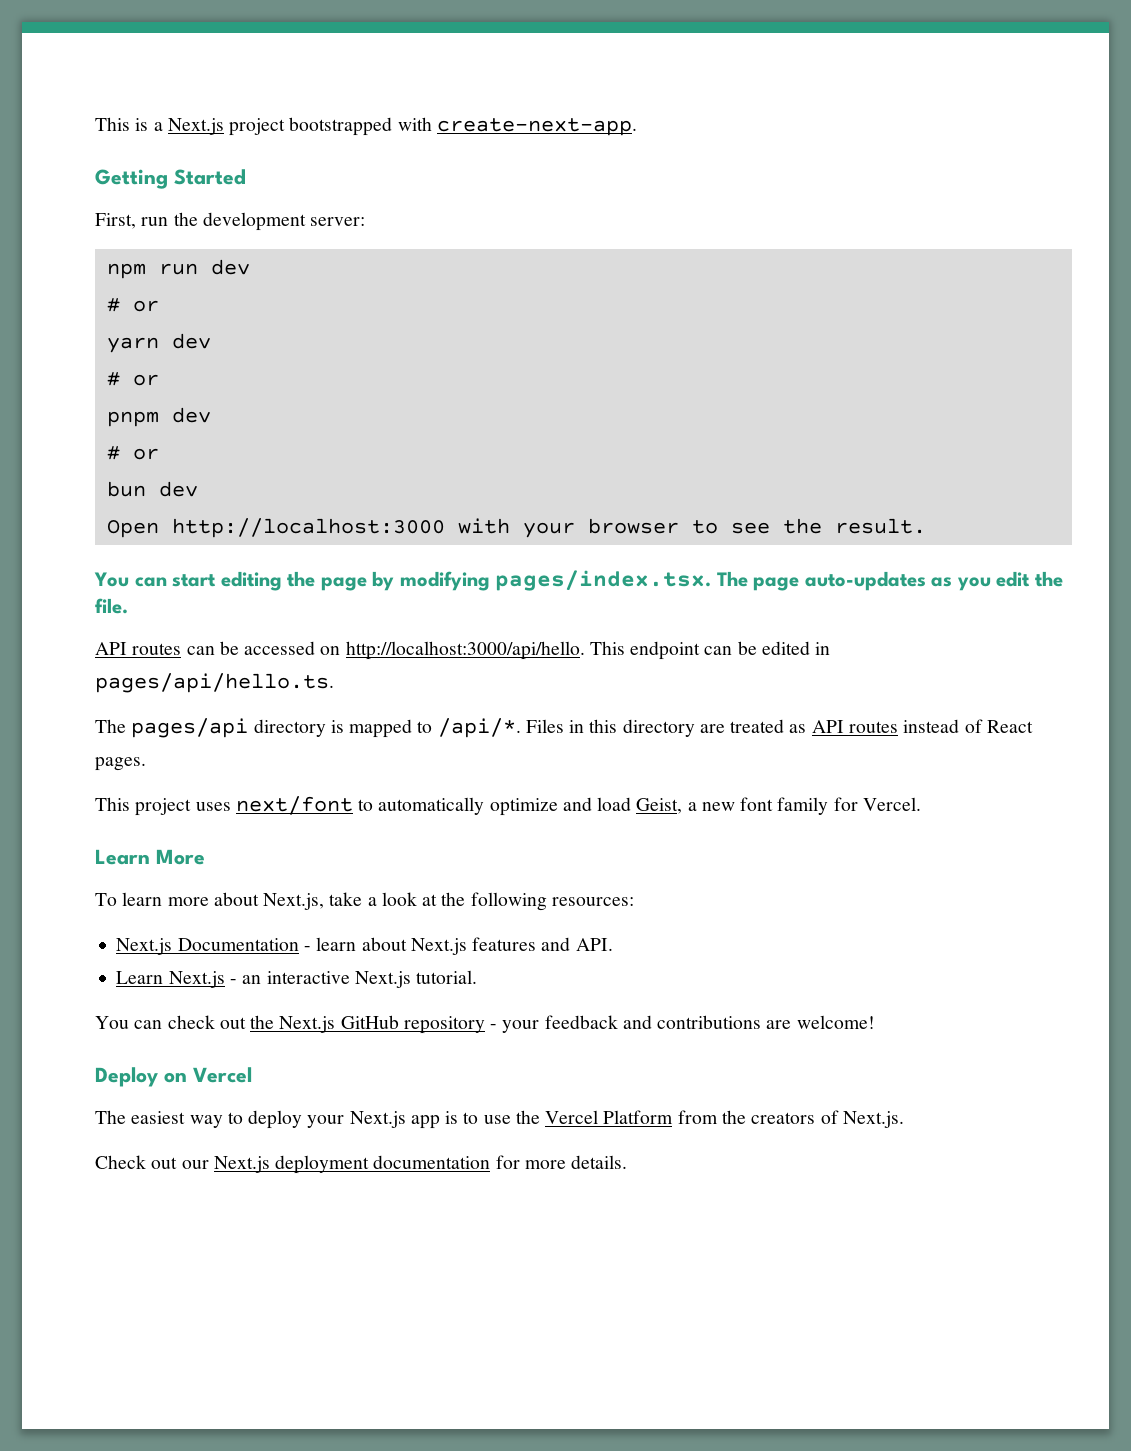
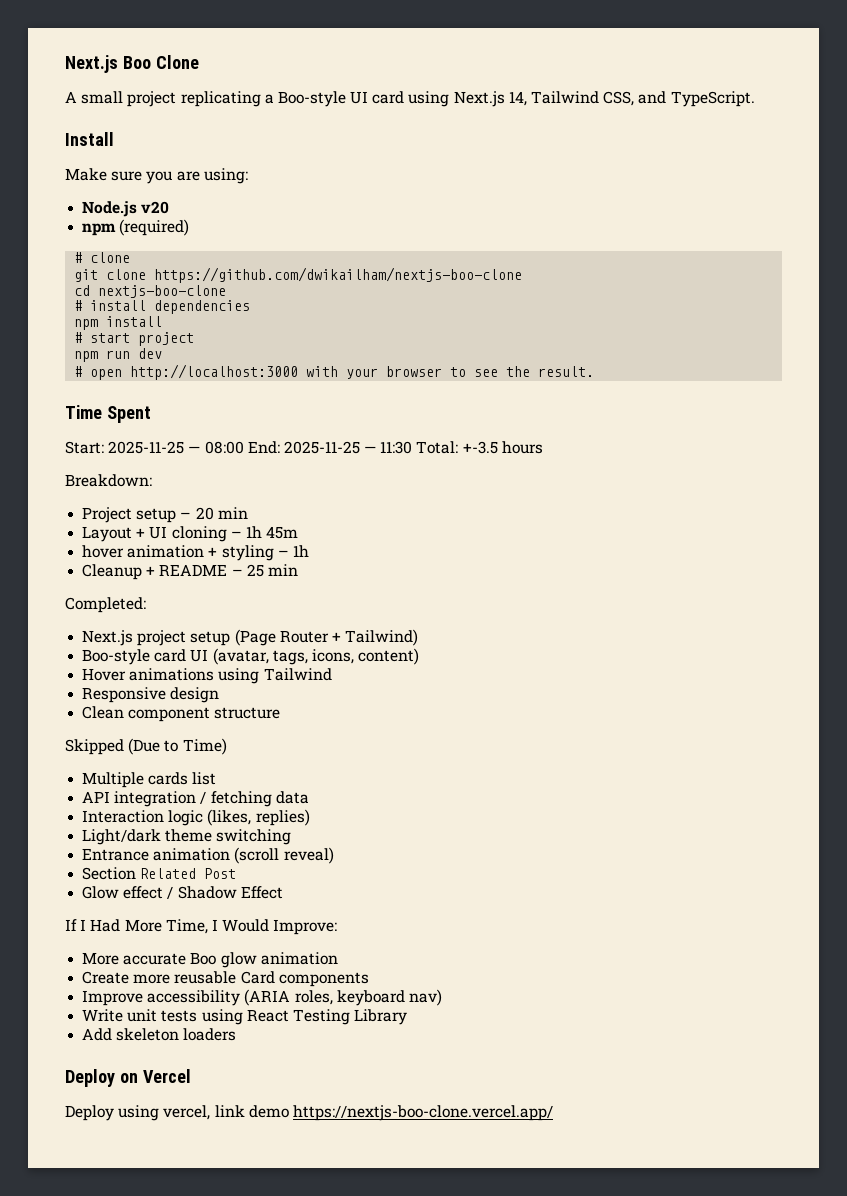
[95,117,637,136] [95,169,246,189] [95,212,366,231] [106,259,250,279] [106,298,159,312] [106,333,211,353] [106,372,159,386] [106,407,211,427] [106,446,159,460] [106,481,198,497] [106,520,159,538] This is a Next.js project bootstrapped with create-next-app. // Getting Started // First, run the development server: // npm run dev // # or // yarn dev // # or // pnpm dev // # or // bun dev // Open -> [65,55,199,73] [65,91,755,107] [65,132,114,146] [65,168,248,184] [82,201,170,217] [82,219,190,236] [74,252,131,263] [74,267,523,283] [74,285,227,298] [74,300,251,314] [74,316,163,330] [74,332,195,346] [74,348,163,362] [74,366,123,380] Next.js Boo Clone // A small project replicating a Boo-style UI card using Next.js 14, Tailwind CSS, and TypeScript. // Install // Make sure you are using: // Node.js v20 // npm (required) // # clone // git clone https://github.com/dwikailham/nextjs-boo-clone // cd nextjs-boo-clone // # install dependencies // npm install // # start project // npm run dev // # open
[94,570,1064,591] [95,598,128,614] [95,641,831,660] [95,673,334,693] [95,718,1033,738] [95,757,146,771] [95,796,921,816] [95,849,205,865] [95,892,634,911] [116,937,613,955] [116,970,478,988] [95,1015,875,1034] [95,1067,252,1087] [95,1110,904,1129] [95,1155,628,1174] You can start editing the page by modifying pages/index.tsx. The page auto-updates as you edit the file. // API routes can be accessed on http://localhost:3000/api/hello. This endpoint can be edited in pages/api/hello.ts. // The pages/api directory is mapped to /api/*. Files in this directory are treated as API routes instead of React pages. // This project uses next/font to automatically optimize and load Geist, a new font family for Vercel. // Learn More // To learn more about Next.js, take a look at the following resources: // Next.js Documentation - learn about Next.js features and API. // Learn Next.js - an interactive Next.js tutorial. // You can check out the Next.js GitHub repository - your feedback and contributions are welcome! // Deploy on Vercel // The easiest way to deploy your Next.js app is to use the Vercel Platform from the creators of Next.js. // Check out our Next.js deployment documentation for more details. -> [65,405,151,423] [65,441,543,454] [65,474,152,487] [82,507,248,523] [82,526,299,542] [82,545,309,561] [82,564,298,580] [65,597,146,613] [82,629,419,646] [82,648,420,665] [82,668,332,684] [82,687,220,703] [82,706,281,722] [65,738,227,755] [82,772,217,788] [82,791,309,807] [82,809,310,826] [82,829,292,845] [82,847,334,864] [82,867,237,880] [82,886,283,899] [65,919,338,935] [82,952,338,968] [82,971,369,987] [82,989,442,1006] [82,1009,408,1025] [82,1028,237,1041] [65,1069,191,1087] [65,1105,553,1121] Time Spent // Start: 2025-11-25 — 08:00 End: 2025-11-25 — 11:30 Total: +-3.5 hours // Breakdown: // Project setup – 20 min // Layout + UI cloning – 1h 45m // hover animation + styling – 1h // Cleanup + README – 25 min // Completed: // Next.js project setup (Page Router + Tailwind) // Boo-style card UI (avatar, tags, icons, content) // Hover animations using Tailwind // Responsive design // Clean component structure // Skipped (Due to Time) // Multiple cards list // API integration / fetching data // Interaction logic (likes, replies) // Light/dark theme switching // Entrance animation (scroll reveal) // Section Related Post // Glow effect / Shadow Effect // If I Had More Time, I Would Improve: // More accurate Boo glow animation // Create more reusable Card components // Improve accessibility (ARIA roles, keyboard nav) // Write unit tests using React Testing Library // Add skeleton loaders // Deploy on Vercel // Deploy using vercel, link demo https://nextjs-boo-clone.vercel.app/

